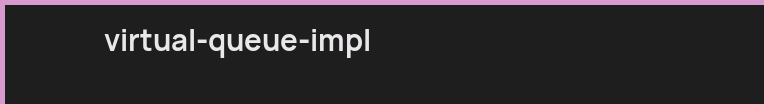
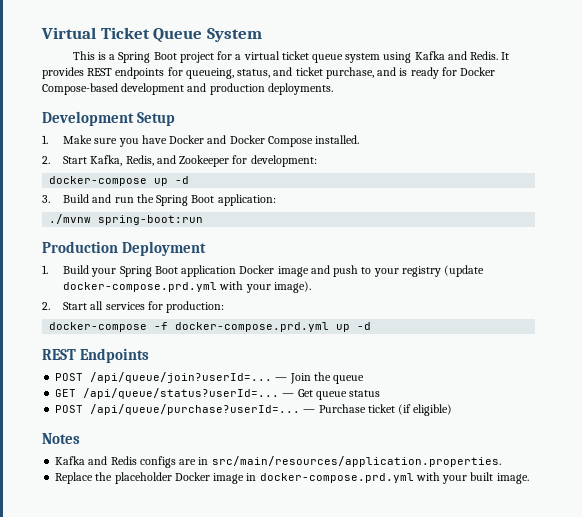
[104,29,371,58] virtual-queue-impl -> [41,27,262,43] [72,51,510,63] [42,67,496,79] [42,83,333,95] [42,111,176,126] [42,135,360,147] [42,155,317,167] [49,176,190,186] [42,194,276,206] [49,214,204,225] [42,241,207,256] [42,265,485,277] [63,281,311,293] [42,301,225,313] [49,322,372,332] [42,348,150,363] [55,372,365,384] [55,388,381,400] [55,404,453,416] [42,433,80,444] [55,456,501,468] [55,472,529,484] Virtual Ticket Queue System // This is a Spring Boot project for a virtual ticket queue system using Kafka and Redis. It provides REST endpoints for queueing, status, and ticket purchase, and is ready for Docker Compose-based development and production deployments. // Development Setup // 1. Make sure you have Docker and Docker Compose installed. // 2. Start Kafka, Redis, and Zookeeper for development: // docker-compose up -d // 3. Build and run the Spring Boot application: // ./mvnw spring-boot:run // Production Deployment // 1. Build your Spring Boot application Docker image and push to your registry (update docker-compose.prd.yml with your image). // 2. Start all services for production: // docker-compose -f docker-compose.prd.yml up -d // REST Endpoints // POST /api/queue/join?userId=... — Join the queue // GET /api/queue/status?userId=... — Get queue status // POST /api/queue/purchase?userId=... — Purchase ticket (if eligible) // Notes // Kafka and Redis configs are in src/main/resources/application.properties. // Replace the placeholder Docker image in docker-compose.prd.yml with your built image.

